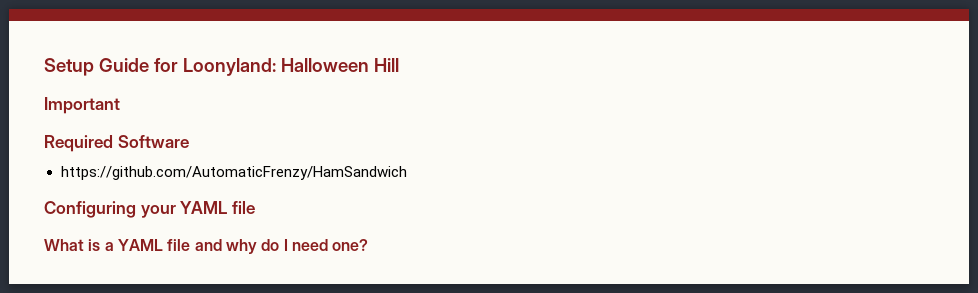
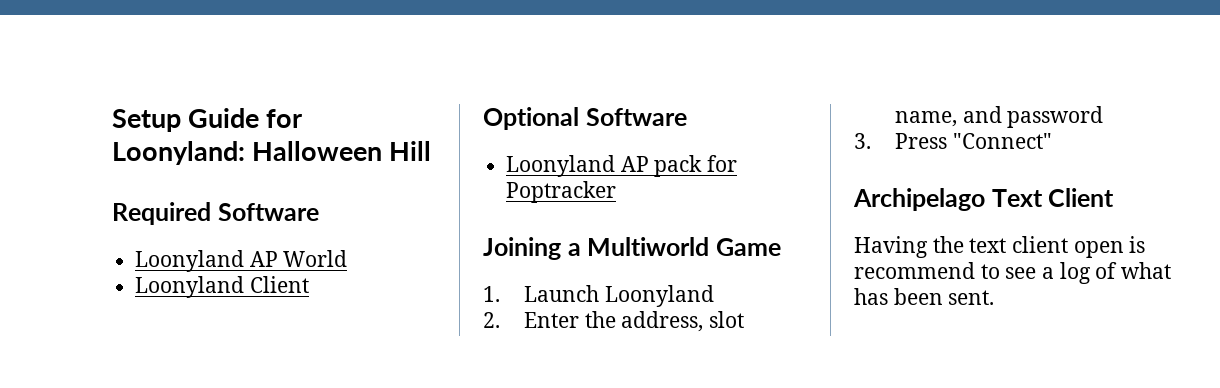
[44,97,120,114] // Important -> (432, 151) none
[60,166,407,180] [44,201,255,218] [44,239,369,254] https://github.com/AutomaticFrenzy/HamSandwich // Configuring your YAML file // What is a YAML file and why do I need one? -> [135,250,348,272] [135,276,309,298] [483,107,687,130] [506,155,738,177] [506,181,617,203] [483,237,781,260] [483,285,714,307] [483,311,744,332] [894,106,1104,128] [854,133,1052,149] [853,188,1115,211] [854,236,1146,258] [854,262,1172,284] [854,288,995,305] Loonyland AP World // Loonyland Client // Optional Software // Loonyland AP pack for Poptracker // Joining a Multiworld Game // 1. Launch Loonyland // 2. Enter the address, slot name, and password // 3. Press "Connect" // Archipelago Text Client // Having the text client open is recommend to see a log of what has been sent.

